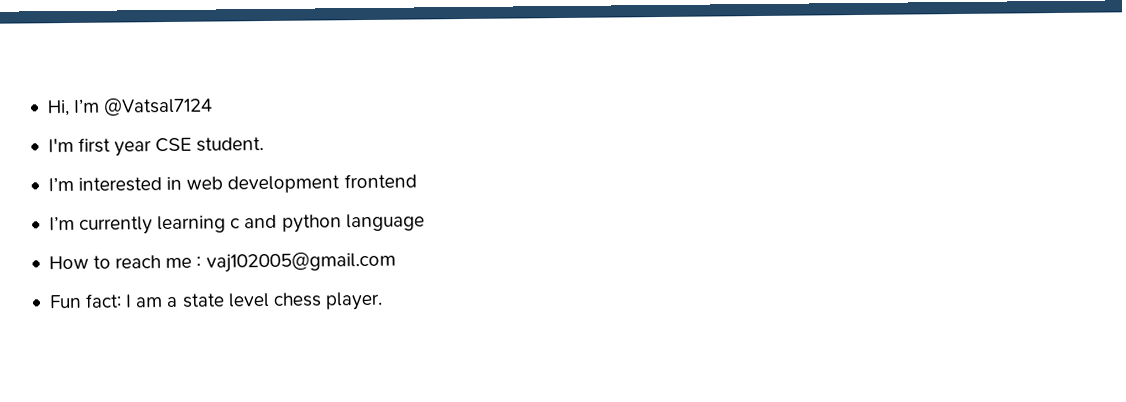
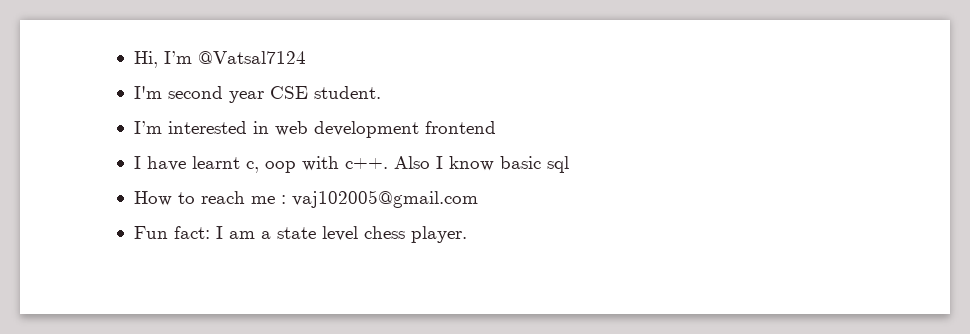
[78,137,112,153] first -> [167,86,223,99] second
[48,213,425,235] I’m currently learning c and python language -> [133,156,569,173] I have learnt c, oop with c++. Also I know basic sql

